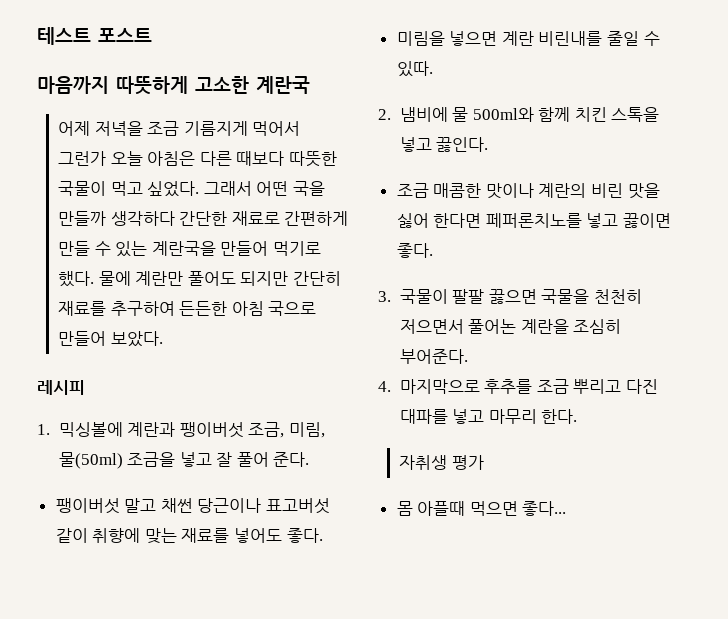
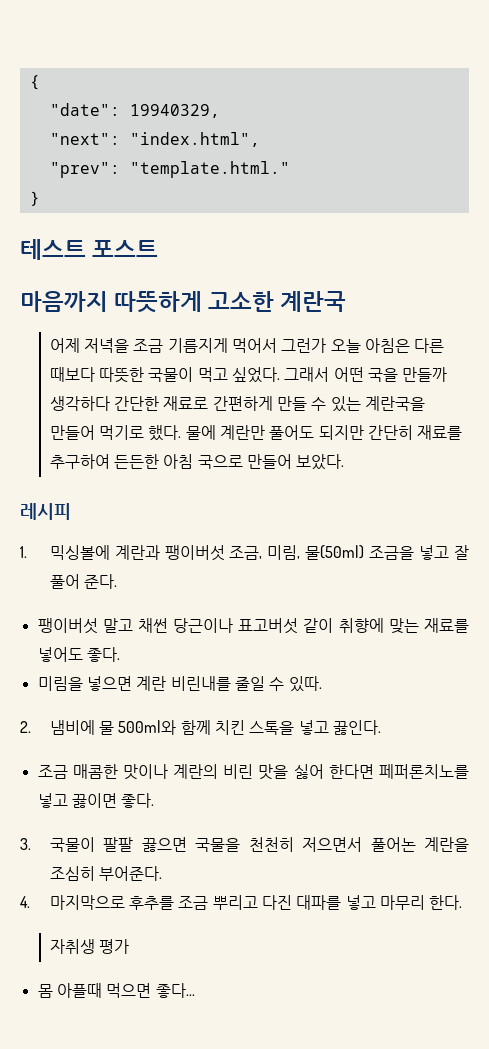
(37, 36) none -> [29,75,40,90] [49,103,220,118] [49,132,260,147] [49,161,290,178] [29,191,40,206] { // "date": 19940329, // "next": "index.html", // "prev": "template.html." // } //

